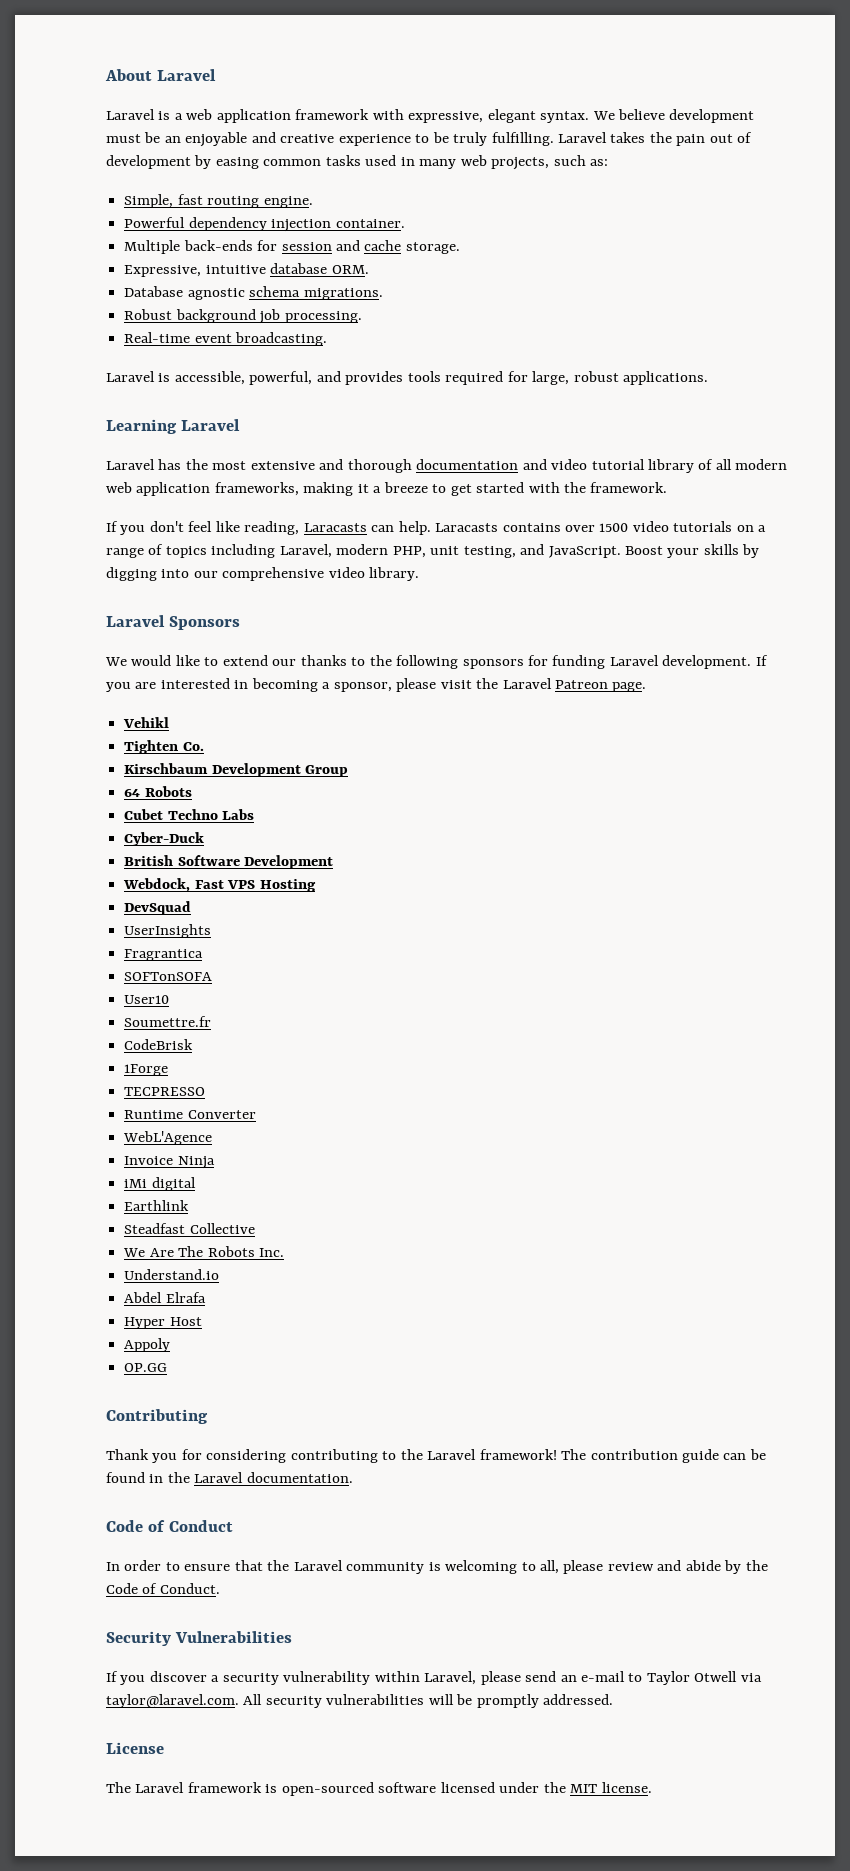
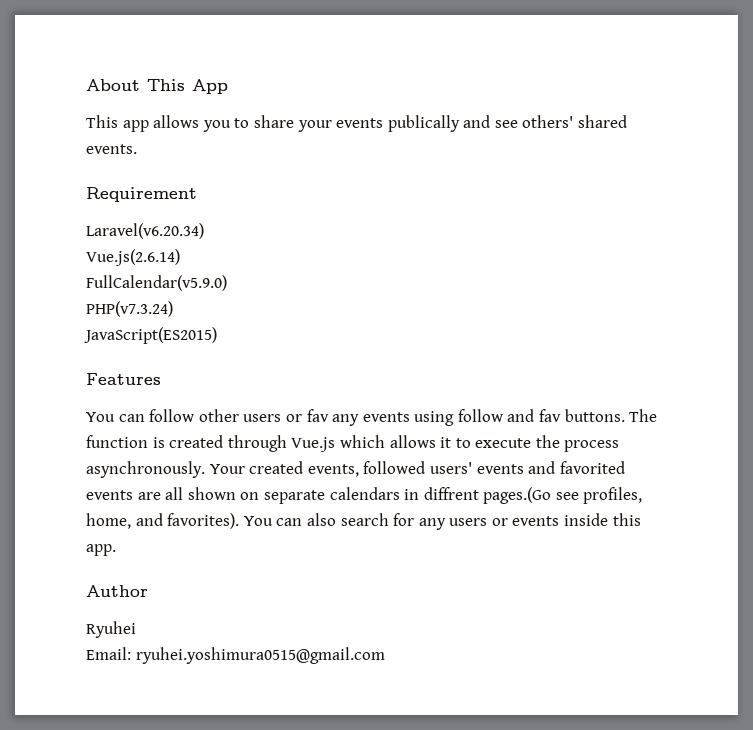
[157,69,217,81] [106,109,755,123] [106,132,753,147] [106,155,609,170] [124,194,313,208] [124,217,405,232] [124,240,460,254] [124,263,369,277] [124,286,383,300] [124,309,362,324] [124,332,328,346] [106,371,709,385] [106,419,241,434] [106,459,788,473] [106,482,668,496] [106,521,767,535] [106,544,760,558] [106,567,420,581] [106,615,241,630] [105,655,768,669] [106,678,647,692] [123,717,170,728] [124,740,204,754] [124,763,349,777] [124,786,192,797] [124,809,255,820] [124,832,205,846] [124,855,334,869] [123,878,316,892] [124,901,192,915] [124,924,212,938] [124,949,204,961] [124,972,213,981] [124,995,170,1004] [124,1016,212,1027] [124,1039,194,1050] [124,1064,169,1076] [124,1087,206,1096] [124,1110,256,1119] [123,1131,213,1145] [124,1156,215,1169] [124,1177,196,1191] [124,1200,190,1211] [124,1223,255,1234] [123,1246,284,1257] [124,1269,220,1280] [124,1292,206,1303] [124,1317,202,1329] [124,1338,171,1352] [124,1363,168,1372] [106,1409,208,1424] [106,1449,766,1463] [106,1472,353,1483] [106,1520,234,1532] [106,1560,768,1574] [106,1583,220,1594] [106,1631,293,1646] [106,1671,762,1685] [106,1694,614,1708] [106,1742,164,1754] [106,1782,652,1796] Laravel // Laravel is a web application framework with expressive, elegant syntax. We believe development must be an enjoyable and creative experience to be truly fulfilling. Laravel takes the pain out of development by easing common tasks used in many web projects, such as: // Simple, fast routing engine. // Powerful dependency injection container. // Multiple back-ends for session and cache storage. // Expressive, intuitive database ORM. // Database agnostic schema migrations. // Robust background job processing. // Real-time event broadcasting. // Laravel is accessible, powerful, and provides tools required for large, robust applications. // Learning Laravel // Laravel has the most extensive and thorough documentation and video tutorial library of all modern web application frameworks, making it a breeze to get started with the framework. // If you don't feel like reading, Laracasts can help. Laracasts contains over 1500 video tutorials on a range of topics including Laravel, modern PHP, unit testing, and JavaScript. Boost your skills by digging into our comprehensive video library. // Laravel Sponsors // We would like to extend our thanks to the following sponsors for funding Laravel development. If you are interested in becoming a sponsor, please visit the Laravel Patreon page. // Vehikl // Tighten Co. // Kirschbaum Development Group // 64 Robots // Cubet Techno Labs // Cyber-Duck // British Software Development // Webdock, Fast VPS Hosting // DevSquad // UserInsights // Fragrantica // SOFTonSOFA // User10 // Soumettre.fr // CodeBrisk // 1Forge // TECPRESSO // Runtime Converter // WebL'Agence // Invoice Ninja // iMi digital // Earthlink // Steadfast Collective // We Are The Robots Inc. // Understand.io // Abdel Elrafa // Hyper Host // Appoly // OP.GG // Contributing // Thank you for considering contributing to the Laravel framework! The contribution guide can be found in the Laravel documentation. // Code of Conduct // In order to ensure that the Laravel community is welcoming to all, please review and abide by the Code of Conduct. // Security Vulnerabilities // If you discover a security vulnerability within Laravel, please send an e-mail to Taylor Otwell via taylor@laravel.com. All security vulnerabilities will be promptly addressed. // License // The Laravel framework is open-sourced software licensed under the MIT license. -> [147,79,228,94] [86,115,628,132] [86,144,137,154] [86,187,197,202] [86,223,204,239] [86,249,180,266] [86,275,227,291] [86,301,173,317] [84,327,217,344] [86,373,161,385] [86,409,658,426] [86,435,620,452] [86,461,625,478] [86,487,643,504] [86,513,641,530] [86,544,116,556] [86,585,148,597] [86,621,136,638] [86,647,385,664] This App // This app allows you to share your events publically and see others' shared events. // Requirement // Laravel(v6.20.34) // Vue.js(2.6.14) // FullCalendar(v5.9.0) // PHP(v7.3.24) // JavaScript(ES2015) // Features // You can follow other users or fav any events using follow and fav buttons. The function is created through Vue.js which allows it to execute the process asynchronously. Your created events, followed users' events and favorited events are all shown on separate calendars in diffrent pages.(Go see profiles, home, and favorites). You can also search for any users or events inside this app. // Author // Ryuhei // Email: ryuhei.yoshimura0515@gmail.com

